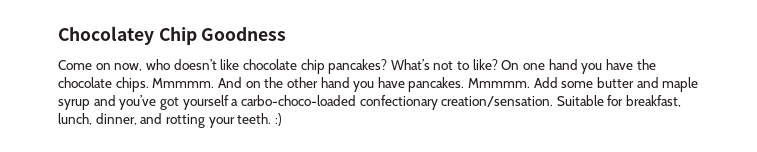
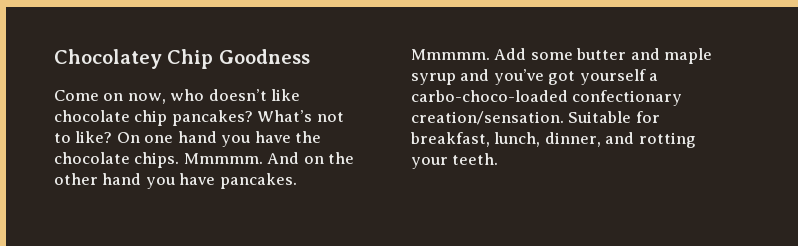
[274,113,282,126] :) -> (499, 159) none

